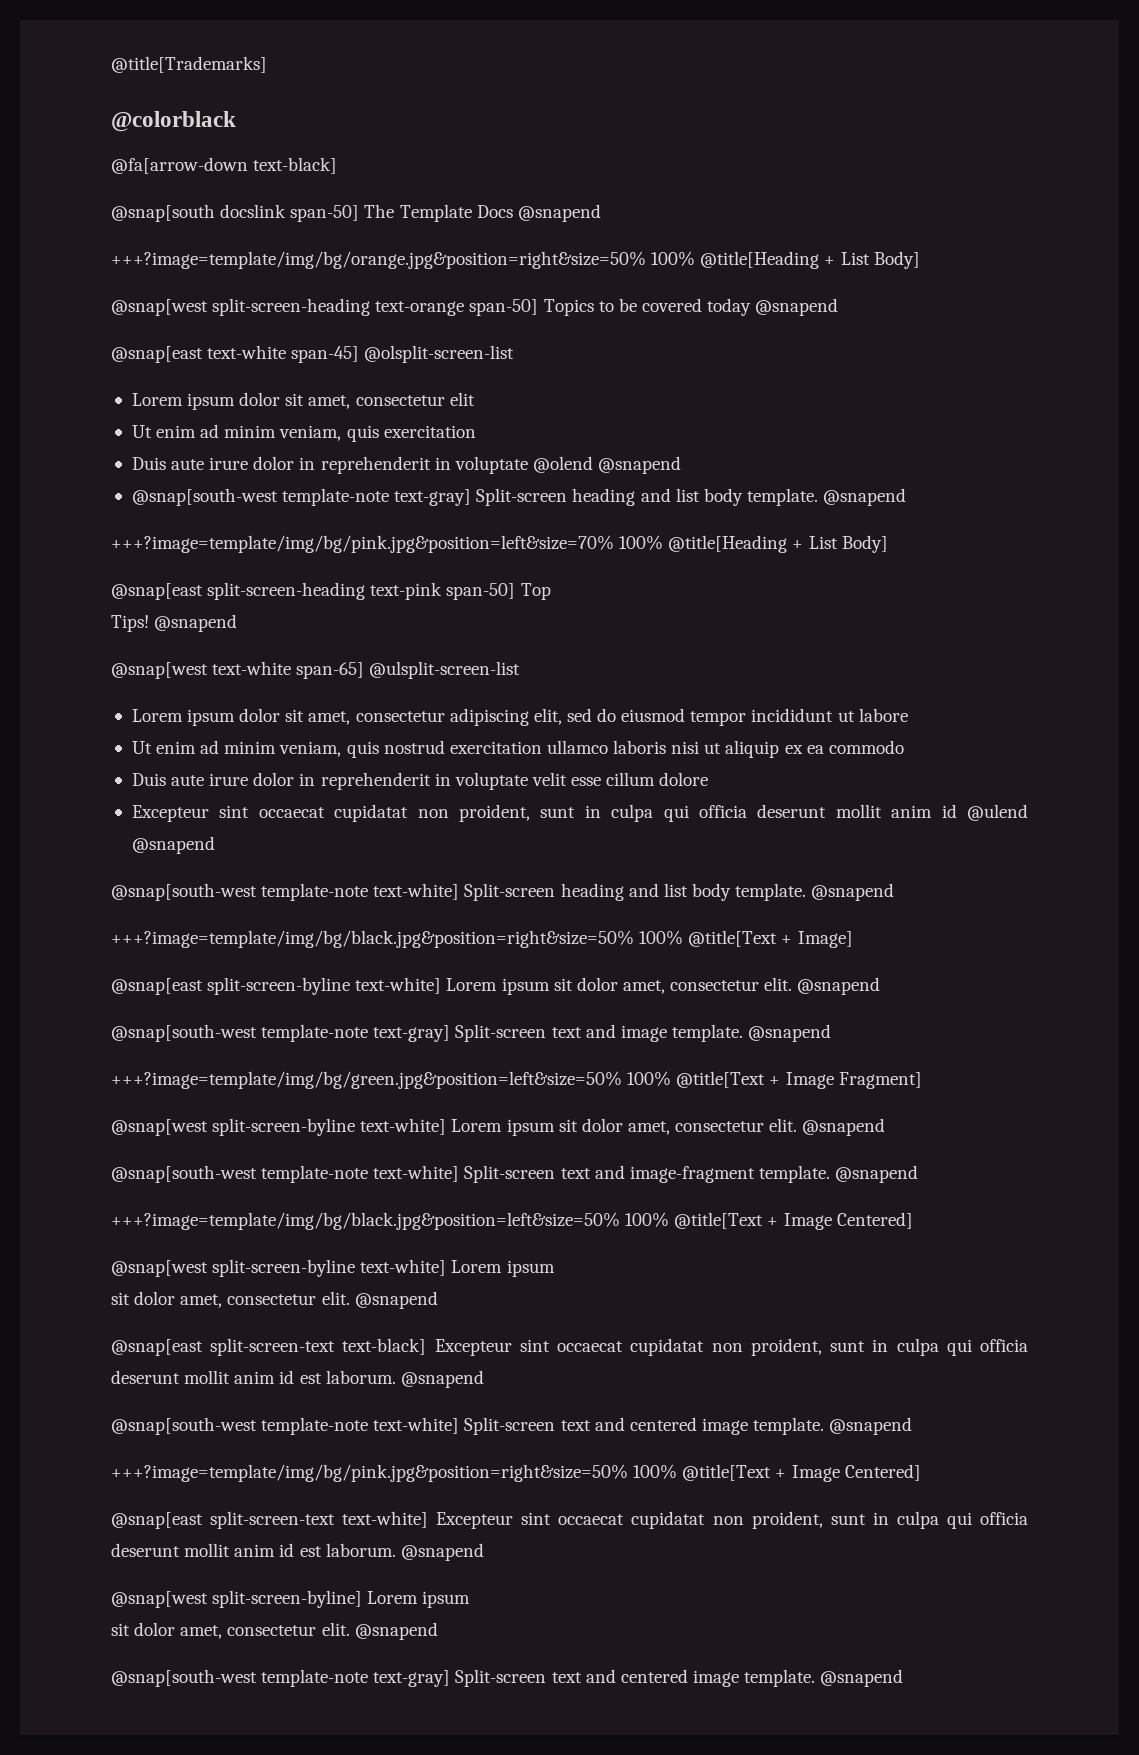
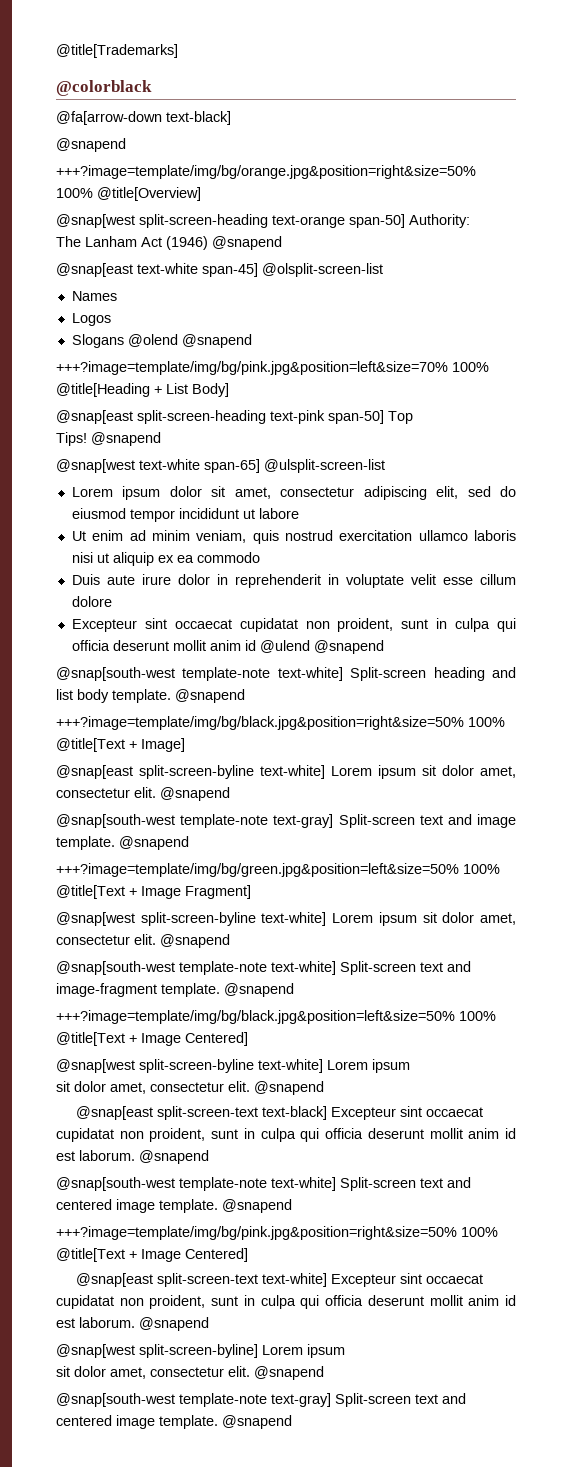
[111,204,513,222] @snap[south docslink span-50] The Template Docs -> (231, 118) none
[700,251,920,269] @title[Heading + List Body] -> [97,187,201,201] @title[Overview]
[543,298,752,316] Topics to be covered today -> [409,214,470,228] [56,236,208,250] Authority: // The Lanham Act (1946)
[131,392,475,410] [131,424,476,442] [131,456,682,474] [131,488,818,506] Lorem ipsum dolor sit amet, consectetur elit // Ut enim ad minim veniam, quis exercitation // Duis aute irure dolor in reprehenderit in voluptate @olend @snapend // @snap[south-west template-note text-gray] Split-screen heading and list body template. -> [71,291,117,301] [71,313,111,326] [71,334,178,348] Names // Logos // Slogans @olend

